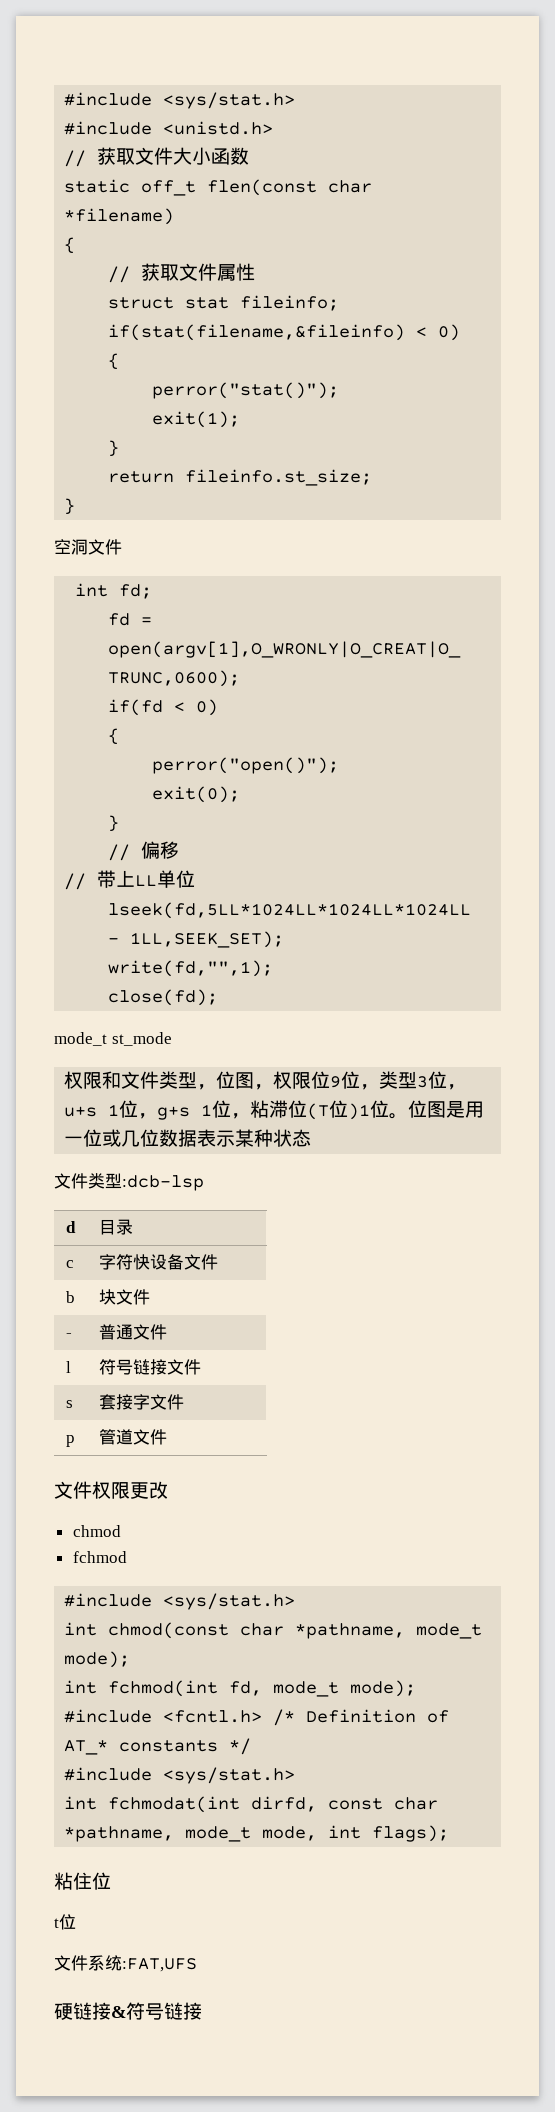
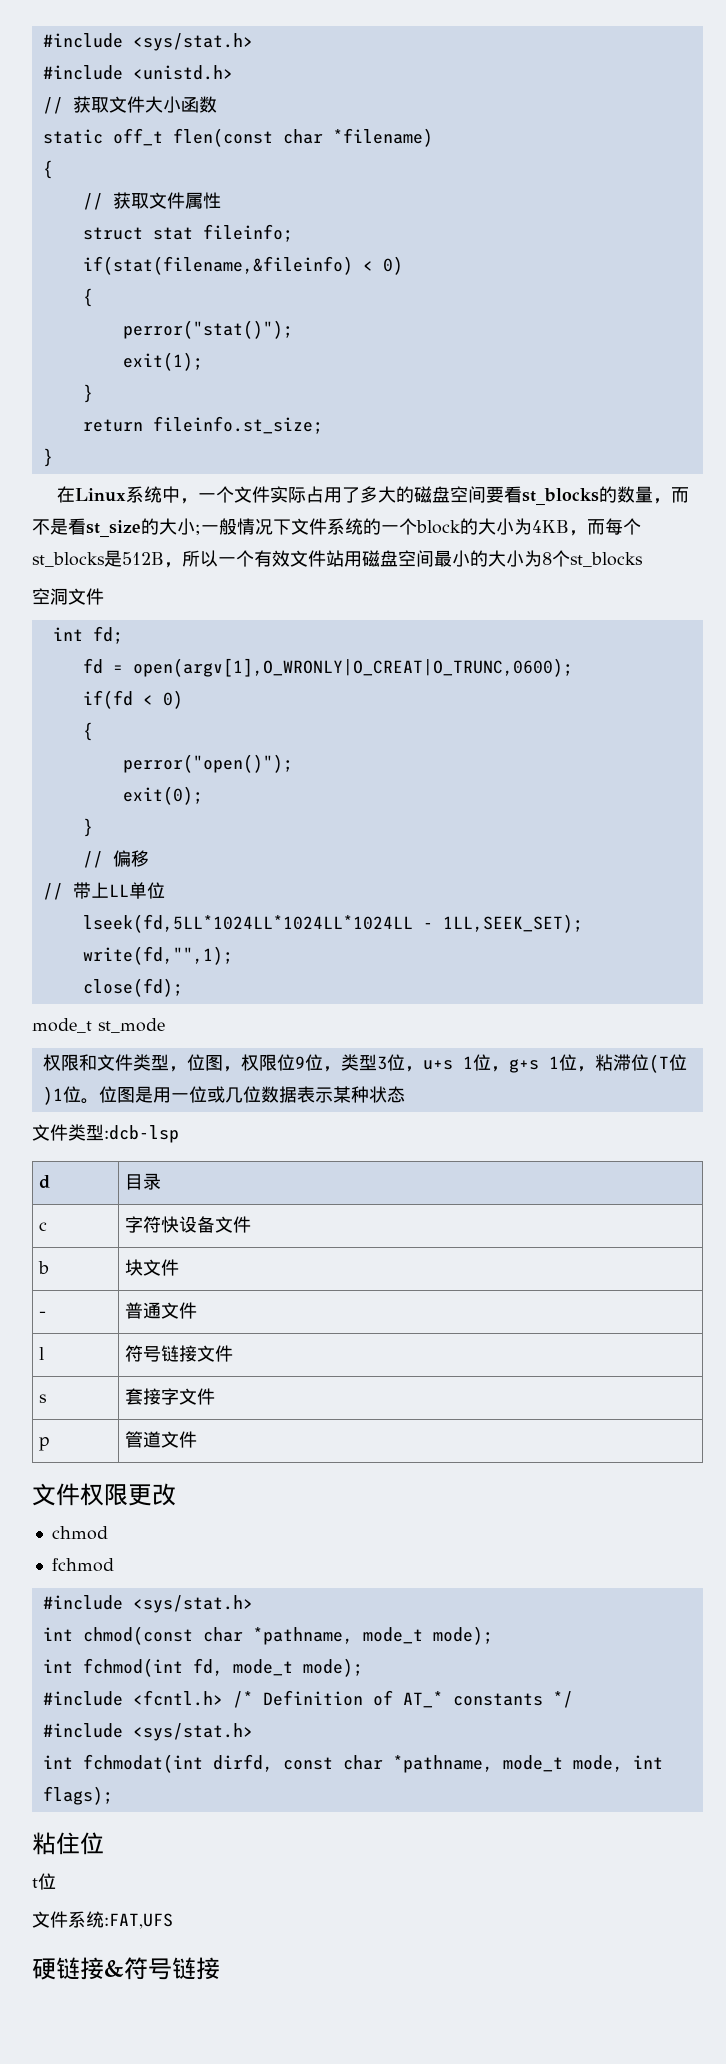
(76, 506) none -> [57,486,690,506] [32,518,641,538] [32,550,643,568] // 在Linux系统中，一个文件实际占用了多大的磁盘空间要看st_blocks的数量，而不是看st_size的大小;一般情况下文件系统的一个block的大小为4KB，而每个st_blocks是512B，所以一个有效文件站用磁盘空间最小的大小为8个st_blocks

